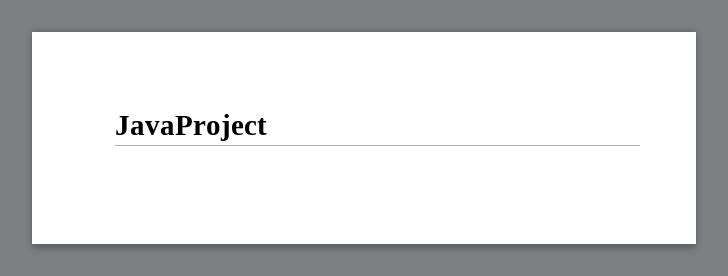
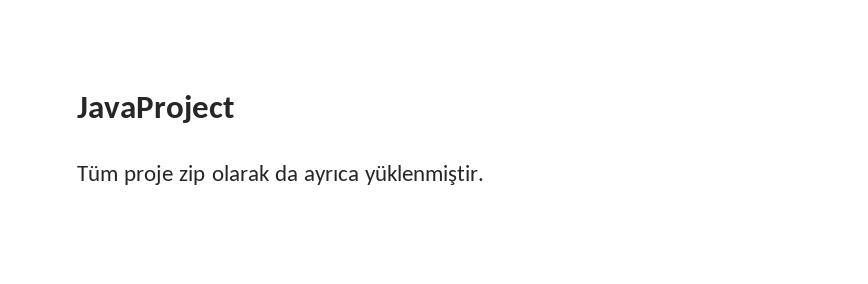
(267, 127) none -> [77,165,485,185] // Tüm proje zip olarak da ayrıca yüklenmiştir.

